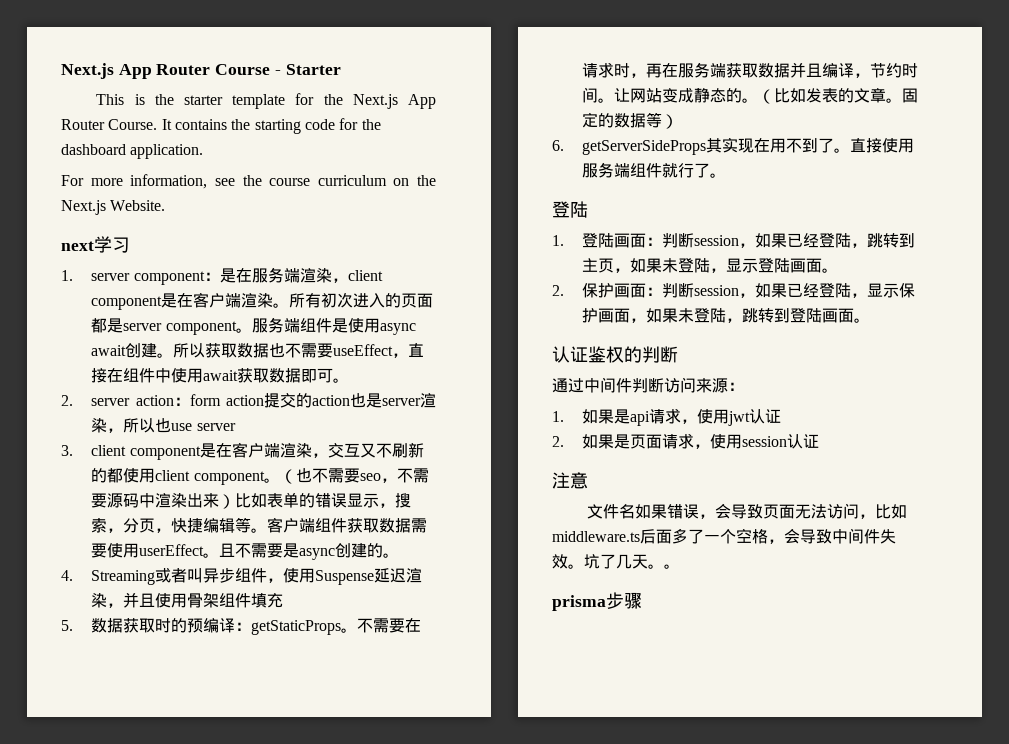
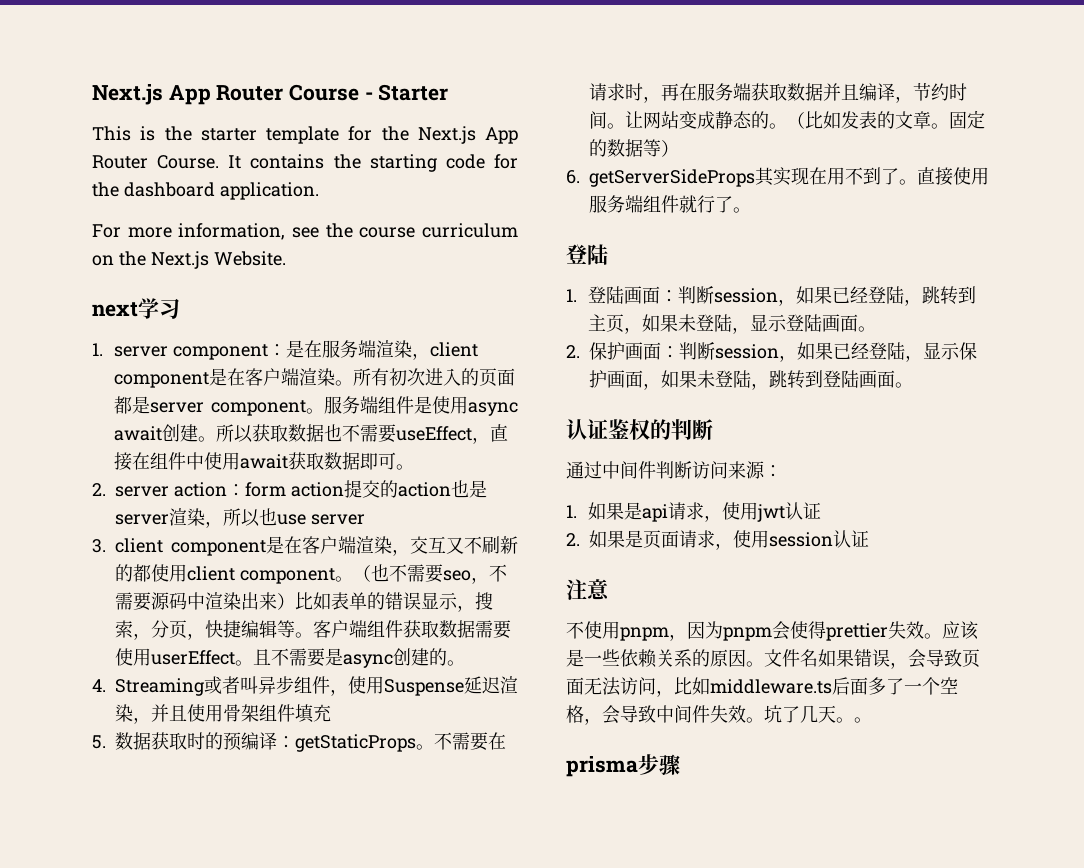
(588, 480) none -> [566,621,979,641] [566,649,764,668] 不使用pnpm，因为pnpm会使得prettier失效。应该是一些依赖关系的原因。

